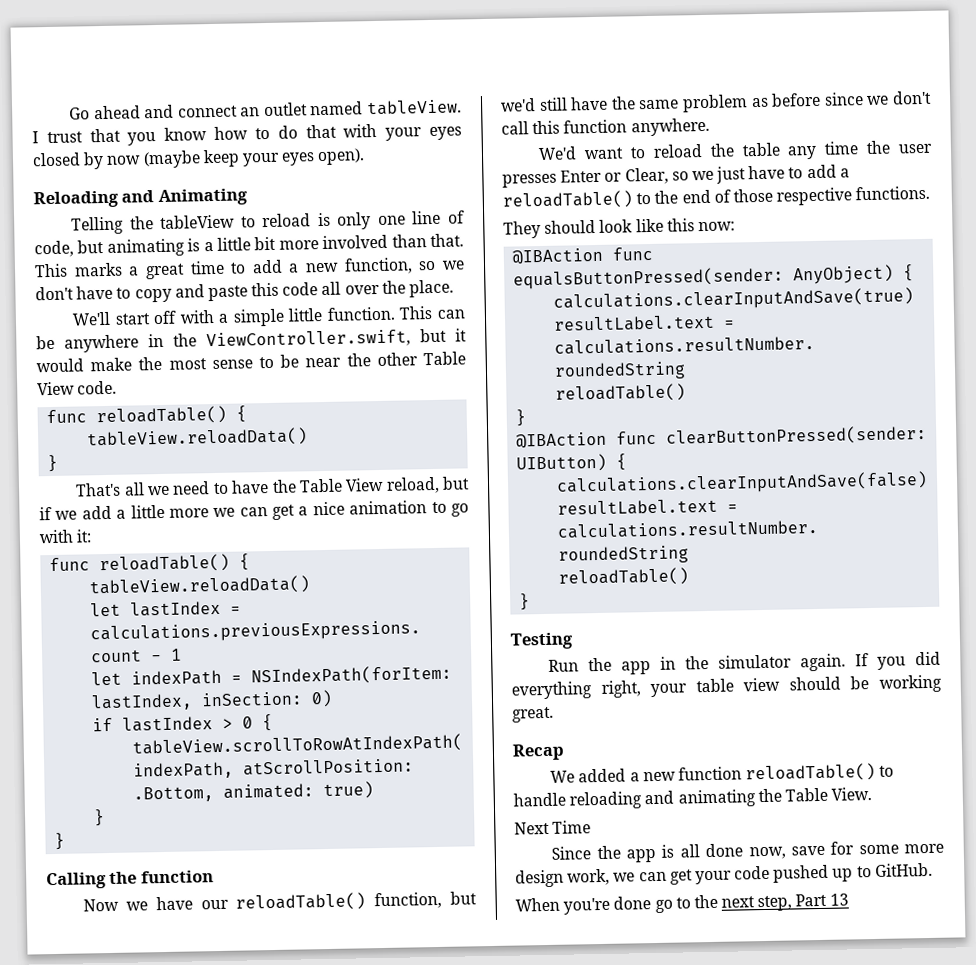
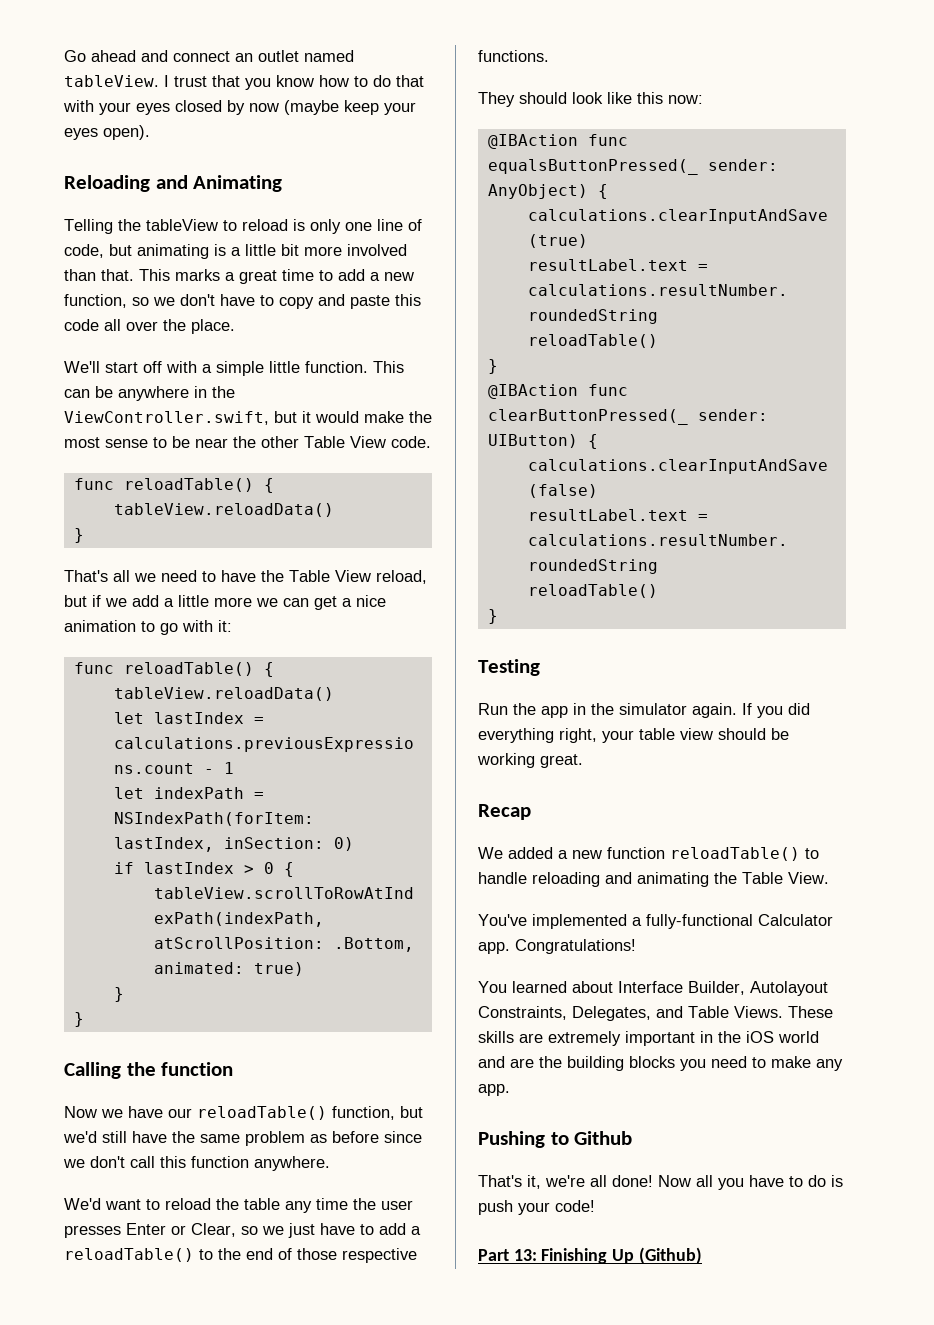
[513,266,785,290] equalsButtonPressed(sender: -> [487,159,778,175] equalsButtonPressed(_ sender:
[666,424,928,447] clearButtonPressed(sender: -> [487,409,768,425] clearButtonPressed(_ sender:
[514,820,592,835] [551,841,944,863] [515,862,933,888] [515,893,849,915] Next Time // Since the app is all done now, save for some more design work, we can get your code pushed up to GitHub. // When you're done go to the next step, Part 13 -> [478,914,833,929] [478,939,636,954] [478,981,828,996] [478,1006,833,1021] [478,1031,819,1046] [478,1056,843,1071] [478,1084,510,1096] [478,1131,633,1148] [478,1175,843,1190] [478,1200,595,1215] [478,1247,702,1264] You've implemented a fully-functional Calculator app. Congratulations! // You learned about Interface Builder, Autolayout Constraints, Delegates, and Table Views. These skills are extremely important in the iOS world and are the building blocks you need to make any app. // Pushing to Github // That's it, we're all done! Now all you have to do is push your code! // Part 13: Finishing Up (Github)

